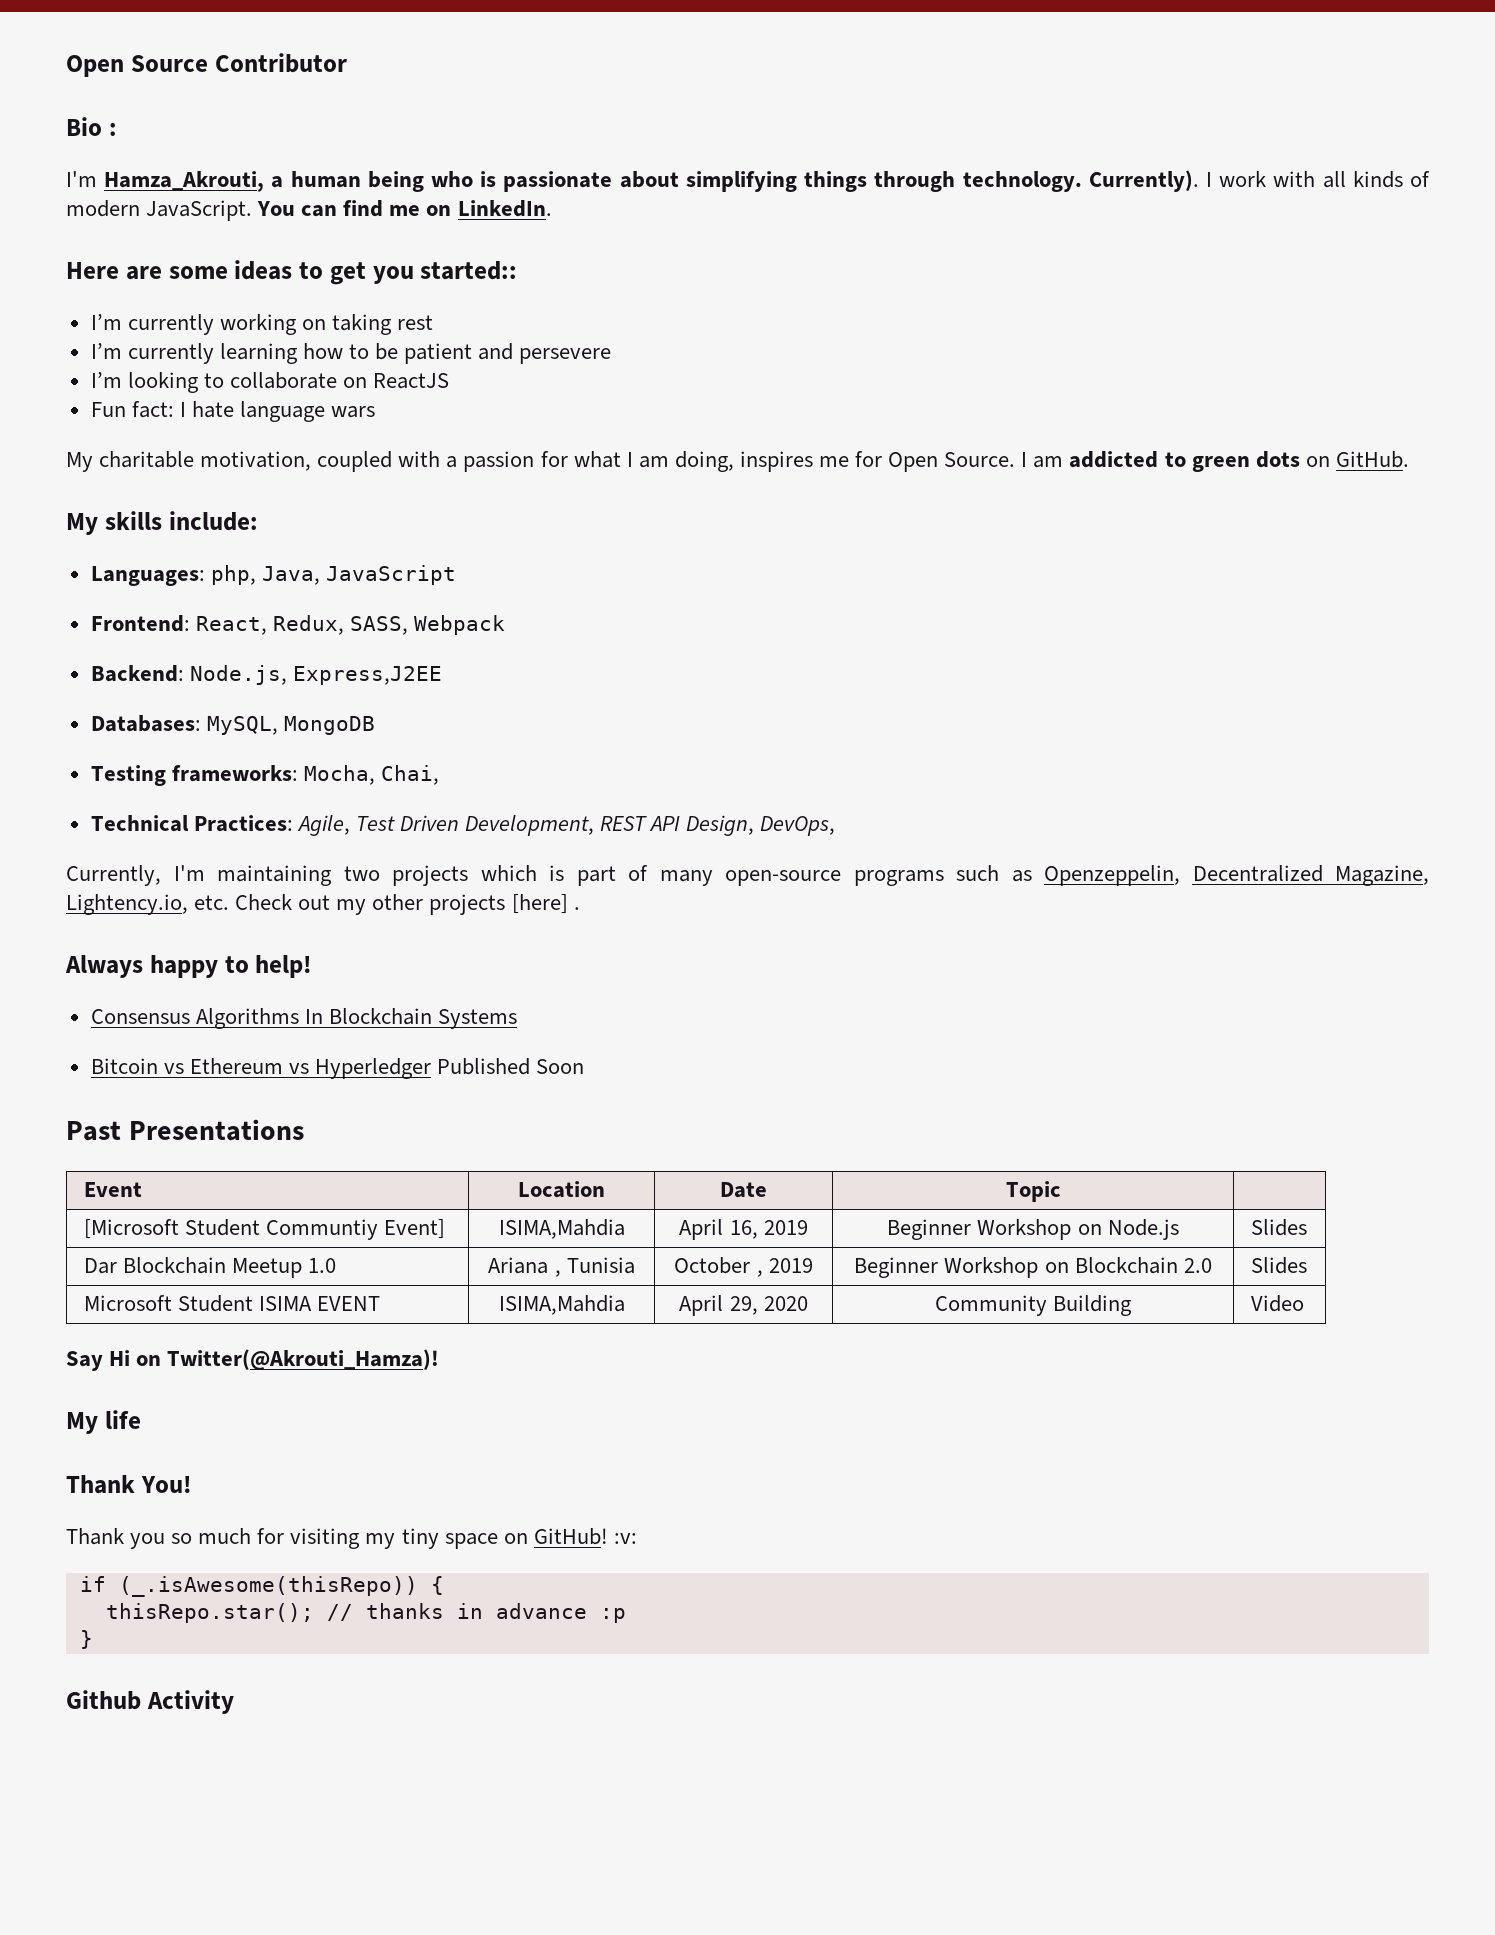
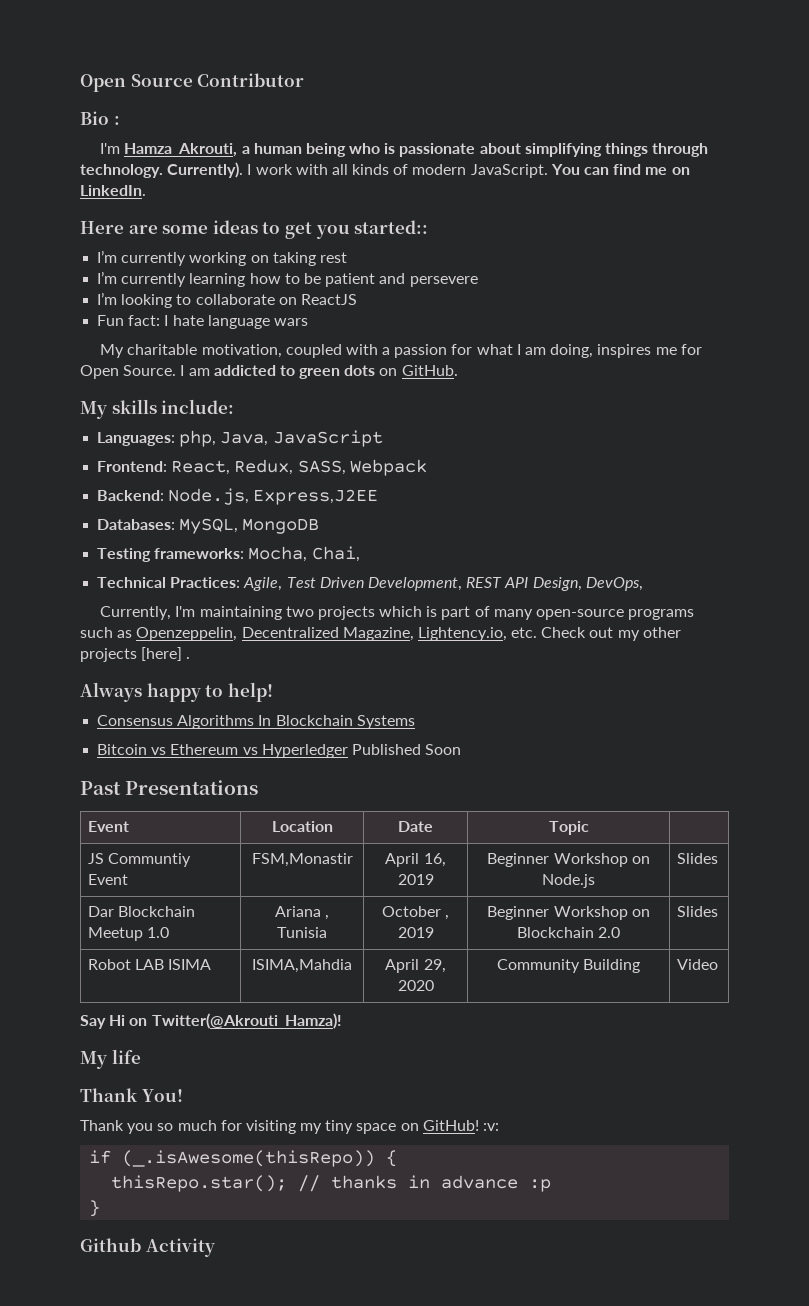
[83,1219,445,1240] [498,1219,625,1239] [Microsoft Student Communtiy Event] | ISIMA,Mahdia -> [88,853,192,867] [88,874,129,885] [251,853,353,867] JS Communtiy Event | FSM,Monastir
[83,1295,253,1312] Microsoft Student -> [88,959,165,970] Robot LAB
[316,1296,380,1311] EVENT -> (212, 964) none

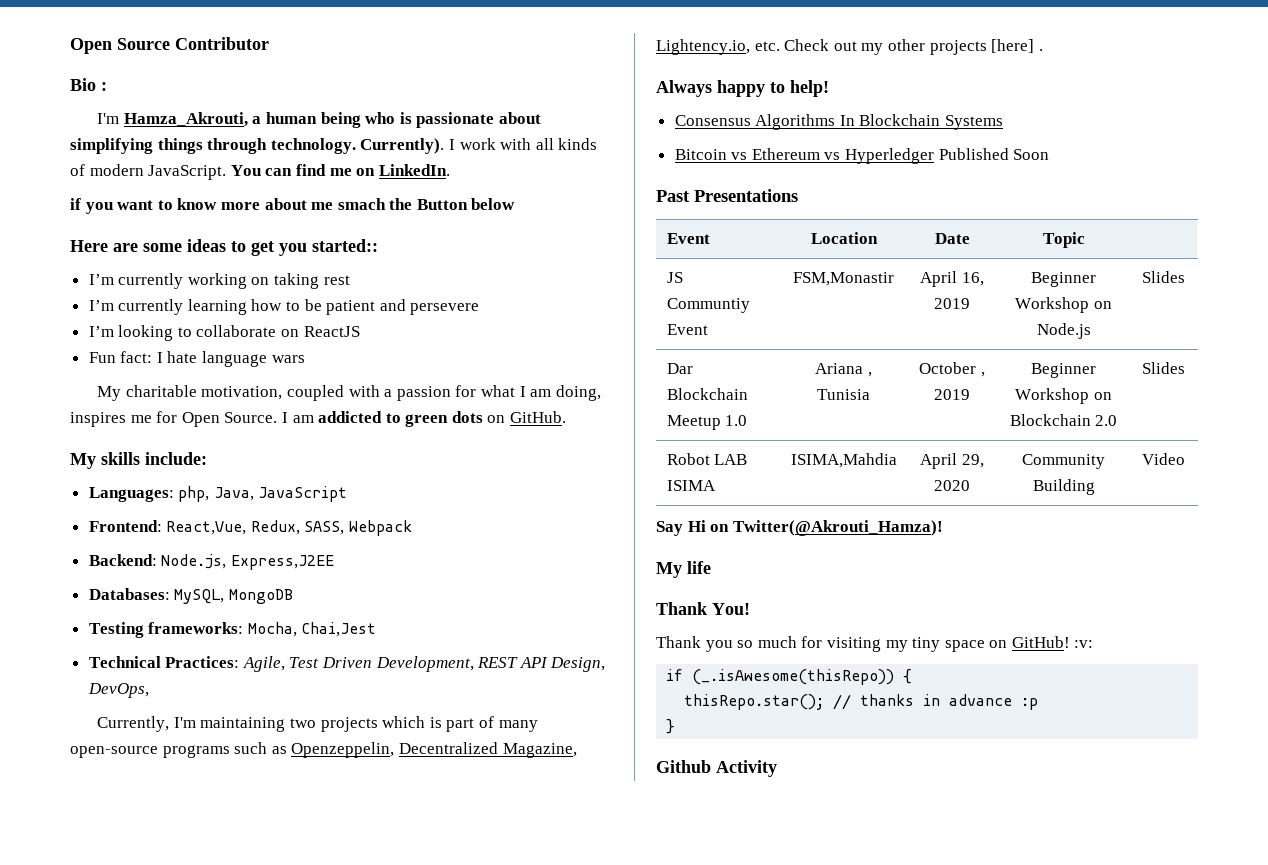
(146, 190) none -> [70,198,516,214] // if you want to know more about me smach the Button below
[171,460,231,475] React, -> [166,521,247,535] React,Vue,
[311,546,360,562] Chai, -> [301,622,377,637] Chai,Jest

